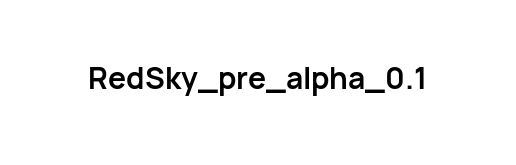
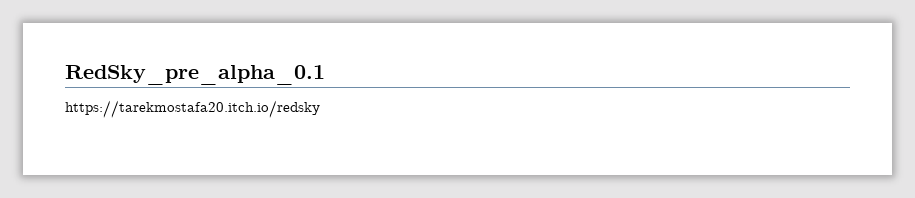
(427, 81) none -> [65,100,320,118] // https://tarekmostafa20.itch.io/redsky

